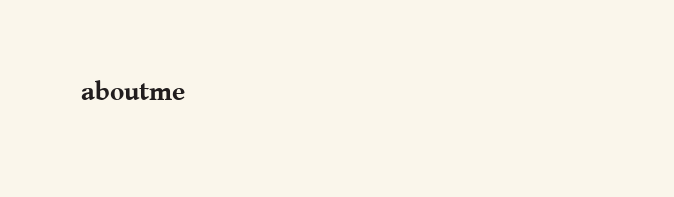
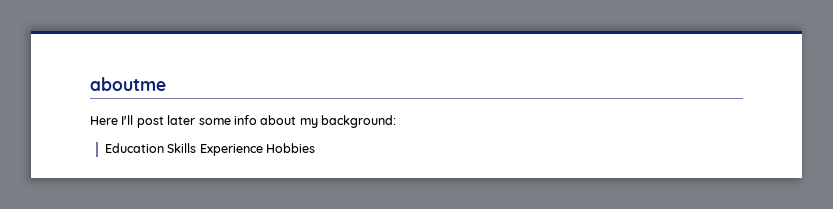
(185, 90) none -> [90,115,396,128] [104,143,316,156] // Here I'll post later some info about my background: // Education Skills Experience Hobbies

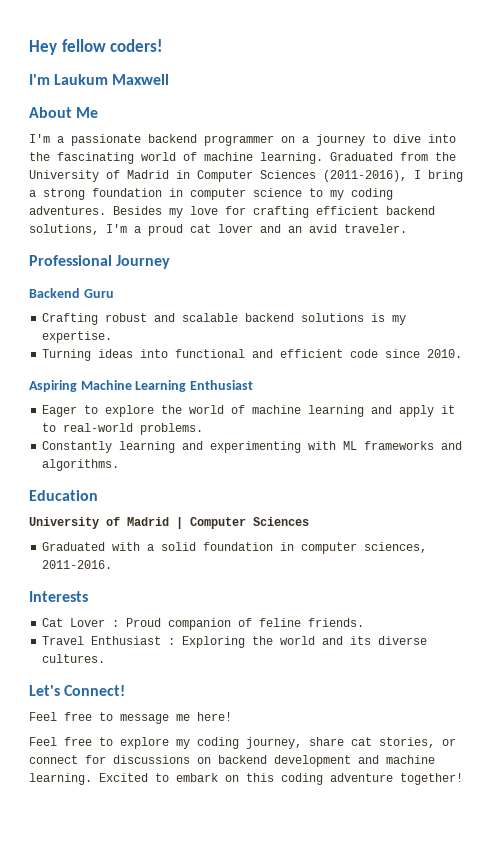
[90,77,166,91] [90,115,396,128] [104,143,316,156] aboutme // Here I'll post later some info about my background: // Education Skills Experience Hobbies -> [29,39,164,55] [29,74,170,85] [29,107,99,118] [29,134,456,146] [29,152,456,164] [29,170,463,182] [29,188,393,200] [29,206,435,218] [29,224,407,236] [29,255,171,269] [29,288,114,298] [42,313,407,325] [42,331,113,343] [42,349,463,361] [29,380,253,392] [42,405,456,417] [42,423,204,435] [42,441,463,453] [42,459,120,471] [29,490,98,501] [29,517,309,529] [42,542,428,554] [42,560,113,569] [29,591,88,602] [42,618,365,630] [42,636,428,648] [42,654,106,663] [29,685,126,696] [29,712,232,724] [29,737,456,749] [29,755,435,767] [29,773,463,785] Hey fellow coders! // I'm Laukum Maxwell // About Me // I'm a passionate backend programmer on a journey to dive into the fascinating world of machine learning. Graduated from the University of Madrid in Computer Sciences (2011-2016), I bring a strong foundation in computer science to my coding adventures. Besides my love for crafting efficient backend solutions, I'm a proud cat lover and an avid traveler. // Professional Journey // Backend Guru // Crafting robust and scalable backend solutions is my expertise. // Turning ideas into functional and efficient code since 2010. // Aspiring Machine Learning Enthusiast // Eager to explore the world of machine learning and apply it to real-world problems. // Constantly learning and experimenting with ML frameworks and algorithms. // Education // University of Madrid | Computer Sciences // Graduated with a solid foundation in computer sciences, 2011-2016. // Interests // Cat Lover : Proud companion of feline friends. // Travel Enthusiast : Exploring the world and its diverse cultures. // Let's Connect! // Feel free to message me here! // Feel free to explore my coding journey, share cat stories, or connect for discussions on backend development and machine learning. Excited to embark on this coding adventure together!

